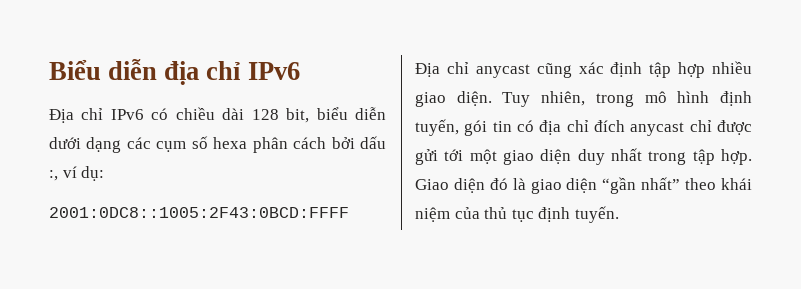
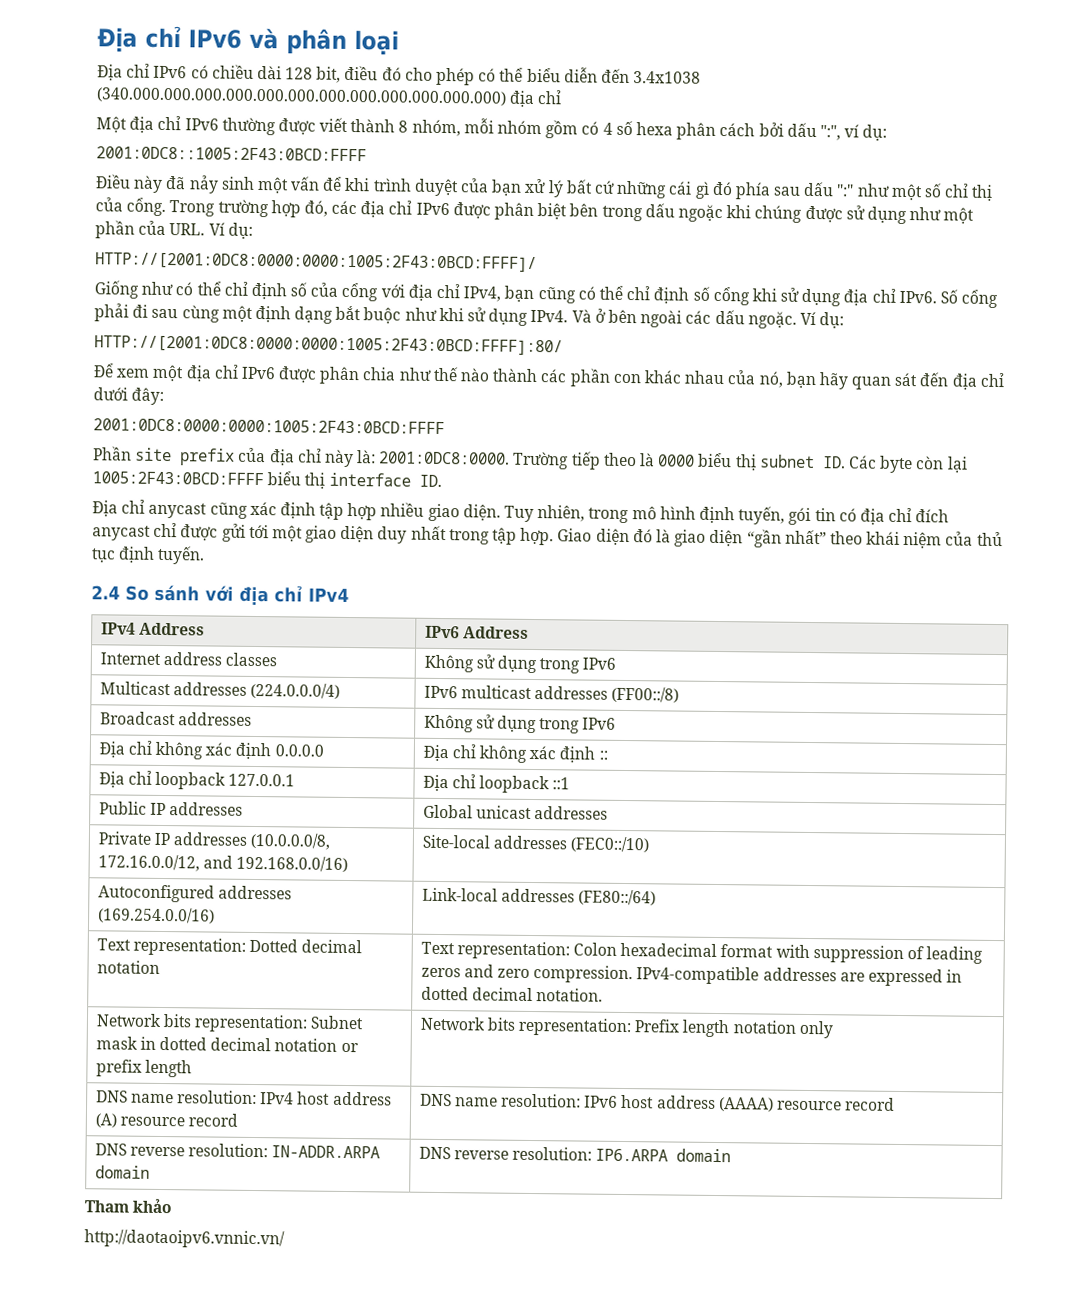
[49,59,300,85] Biểu diễn địa chỉ IPv6 -> [97,25,399,56] Địa chỉ IPv6 và phân loại
[316,107,387,120] [49,137,187,153] biểu diễn dưới dạng các cụm -> [344,65,702,86] [96,87,563,107] [96,115,613,139] điều đó cho phép có thể biểu diễn đến 3.4x1038 (340.000.000.000.000.000.000.000.000.000.000.000.000) địa chỉ // Một địa chỉ IPv6 thường được viết thành 8 nhóm, mỗi nhóm gồm có 4
[49,170,58,181] :, -> [819,125,841,141] ":",
(349, 212) none -> [95,174,994,201] [95,197,975,225] [95,220,253,239] [95,252,537,273] [94,280,999,309] [94,303,845,329] [94,335,563,356] [93,363,1005,390] [93,387,165,405] [93,418,445,435] [93,446,968,474] [92,471,442,489] // Điều này đã nảy sinh một vấn để khi trình duyệt của bạn xử lý bất cứ những cái gì đó phía sau dấu ":" như một số chỉ thị của cổng. Trong trường hợp đó, các địa chỉ IPv6 được phân biệt bên trong dấu ngoặc khi chúng được sử dụng như một phần của URL. Ví dụ: // HTTP://[2001:0DC8:0000:0000:1005:2F43:0BCD:FFFF]/ // Giống như có thể chỉ định số của cổng với địa chỉ IPv4, bạn cũng có thể chỉ định số cổng khi sử dụng địa chỉ IPv6. Số cổng phải đi sau cùng một định dạng bắt buộc như khi sử dụng IPv4. Và ở bên ngoài các dấu ngoặc. Ví dụ: // HTTP://[2001:0DC8:0000:0000:1005:2F43:0BCD:FFFF]:80/ // Để xem một địa chỉ IPv6 được phân chia như thế nào thành các phần con khác nhau của nó, bạn hãy quan sát đến địa chỉ dưới đây: // 2001:0DC8:0000:0000:1005:2F43:0BCD:FFFF // Phần site prefix của địa chỉ này là: 2001:0DC8:0000. Trường tiếp theo là 0000 biểu thị subnet ID. Các byte còn lại 1005:2F43:0BCD:FFFF biểu thị interface ID.
(619, 214) none -> [91,584,349,606] [100,622,205,636] [424,625,529,639] [99,651,278,667] [423,654,617,674] [99,681,341,699] [423,685,680,703] [99,711,252,726] [423,714,617,734] [98,740,324,760] [422,744,608,763] [98,770,296,790] [422,774,571,794] [98,801,244,816] [422,804,609,820] [97,831,331,850] [97,854,349,873] [421,834,650,853] [97,884,292,903] [97,907,215,924] [421,887,657,906] [96,937,363,956] [96,960,160,974] [420,941,984,964] [420,964,963,987] [420,986,604,1002] [95,1013,365,1033] [95,1036,359,1053] [95,1059,192,1078] [419,1016,833,1039] [95,1090,392,1106] [94,1113,239,1128] [419,1093,896,1112] [94,1143,381,1159] [94,1165,150,1179] [418,1146,732,1163] [84,1198,174,1214] [84,1229,285,1249] // 2.4 So sánh với địa chỉ IPv4 // IPv4 Address | IPv6 Address // Internet address classes | Không sử dụng trong IPv6 // Multicast addresses (224.0.0.0/4) | IPv6 multicast addresses (FF00::/8) // Broadcast addresses | Không sử dụng trong IPv6 // Địa chỉ không xác định 0.0.0.0 | Địa chỉ không xác định :: // Địa chỉ loopback 127.0.0.1 | Địa chỉ loopback ::1 // Public IP addresses | Global unicast addresses // Private IP addresses (10.0.0.0/8, 172.16.0.0/12, and 192.168.0.0/16) | Site-local addresses (FEC0::/10) // Autoconfigured addresses (169.254.0.0/16) | Link-local addresses (FE80::/64) // Text representation: Dotted decimal notation | Text representation: Colon hexadecimal format with suppression of leading zeros and zero compression. IPv4-compatible addresses are expressed in dotted decimal notation. // Network bits representation: Subnet mask in dotted decimal notation or prefix length | Network bits representation: Prefix length notation only // DNS name resolution: IPv4 host address (A) resource record | DNS name resolution: IPv6 host address (AAAA) resource record // DNS reverse resolution: IN-ADDR.ARPA domain | DNS reverse resolution: IP6.ARPA domain // Tham khảo // http://daotaoipv6.vnnic.vn/

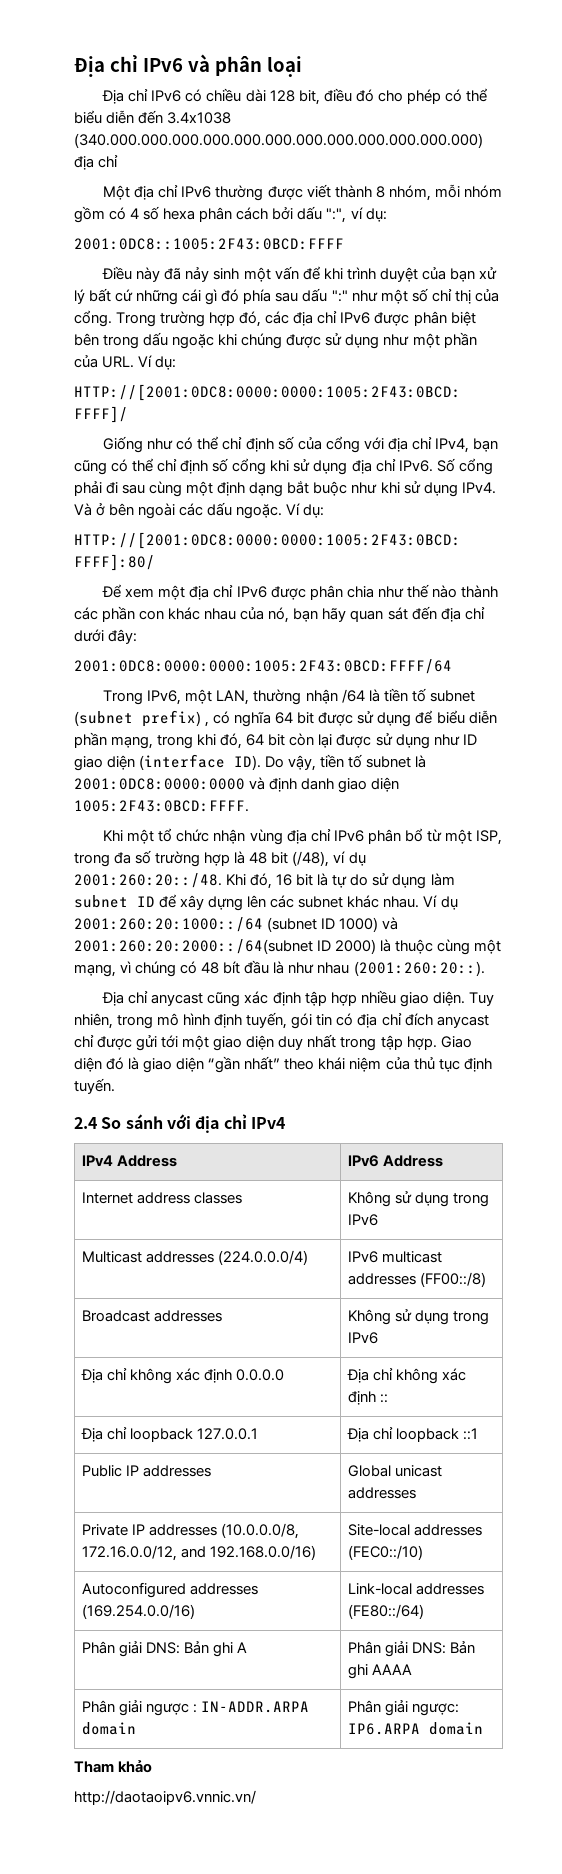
[93,418,445,435] [93,446,968,474] [92,471,442,489] 2001:0DC8:0000:0000:1005:2F43:0BCD:FFFF // Phần site prefix của địa chỉ này là: 2001:0DC8:0000. Trường tiếp theo là 0000 biểu thị subnet ID. Các byte còn lại 1005:2F43:0BCD:FFFF biểu thị interface ID. -> [74,659,452,674] [103,688,475,705] [74,710,497,727] [74,732,477,749] [74,754,427,771] [74,777,400,793] [74,800,249,812] [103,828,502,845] [74,850,366,867] [74,873,455,889] [74,894,458,911] [74,917,399,932] [74,939,502,955] [74,960,485,977] 2001:0DC8:0000:0000:1005:2F43:0BCD:FFFF/64 // Trong IPv6, một LAN, thường nhận /64 là tiền tố subnet (subnet prefix) , có nghĩa 64 bit được sử dụng để biểu diễn phần mạng, trong khi đó, 64 bit còn lại được sử dụng như ID giao diện (interface ID). Do vậy, tiền tố subnet là 2001:0DC8:0000:0000 và định danh giao diện 1005:2F43:0BCD:FFFF. // Khi một tổ chức nhận vùng địa chỉ IPv6 phân bổ từ một ISP, trong đa số trường hợp là 48 bit (/48), ví dụ 2001:260:20::/48. Khi đó, 16 bit là tự do sử dụng làm subnet ID để xây dựng lên các subnet khác nhau. Ví dụ 2001:260:20:1000::/64 (subnet ID 1000) và 2001:260:20:2000::/64(subnet ID 2000) là thuộc cùng một mạng, vì chúng có 48 bít đầu là như nhau (2001:260:20::).
[96,937,363,956] [96,960,160,974] [420,941,984,964] [420,964,963,987] [420,986,604,1002] [95,1013,365,1033] [95,1036,359,1053] [95,1059,192,1078] [419,1016,833,1039] [95,1090,392,1106] [94,1113,239,1128] [419,1093,896,1112] [94,1143,269,1158] Text representation: Dotted decimal notation | Text representation: Colon hexadecimal format with suppression of leading zeros and zero compression. IPv4-compatible addresses are expressed in dotted decimal notation. // Network bits representation: Subnet mask in dotted decimal notation or prefix length | Network bits representation: Prefix length notation only // DNS name resolution: IPv4 host address (A) resource record | DNS name resolution: IPv6 host address (AAAA) resource record // DNS reverse resolution: -> [82,1641,248,1657] [348,1641,476,1657] [348,1664,413,1679] [82,1700,198,1716] Phân giải DNS: Bản ghi A | Phân giải DNS: Bản ghi AAAA // Phân giải ngược :
[418,1146,593,1161] DNS reverse resolution: -> [348,1700,460,1716] Phân giải ngược:

